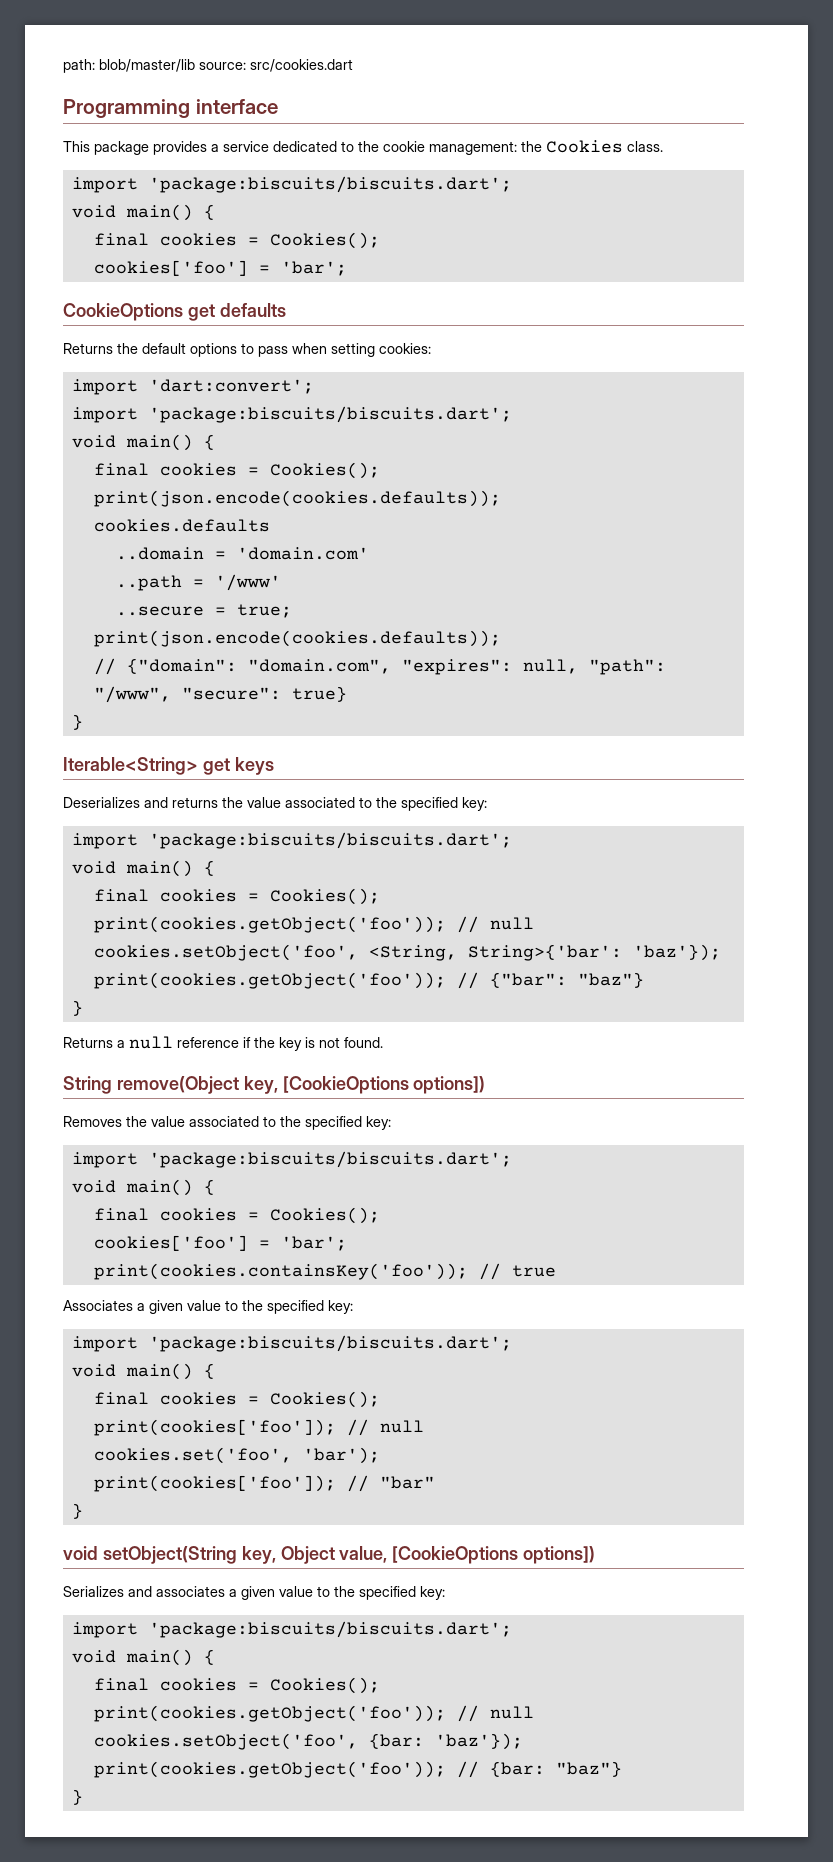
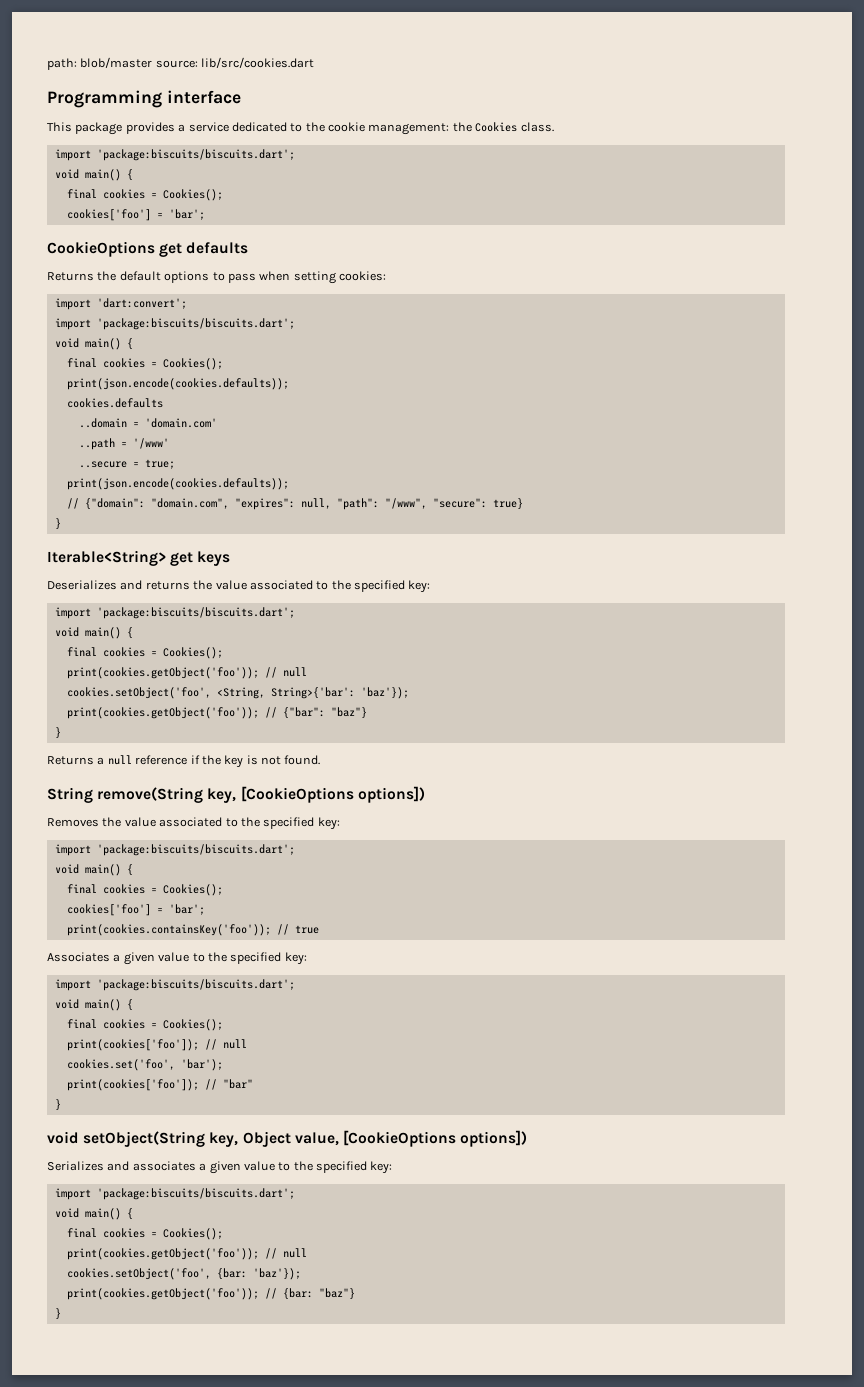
[99,59,353,72] blob/master/lib source: src/cookies.dart -> [80,57,315,68] blob/master source: lib/src/cookies.dart
[116,1076,239,1094] remove(Object -> [97,787,204,803] remove(String

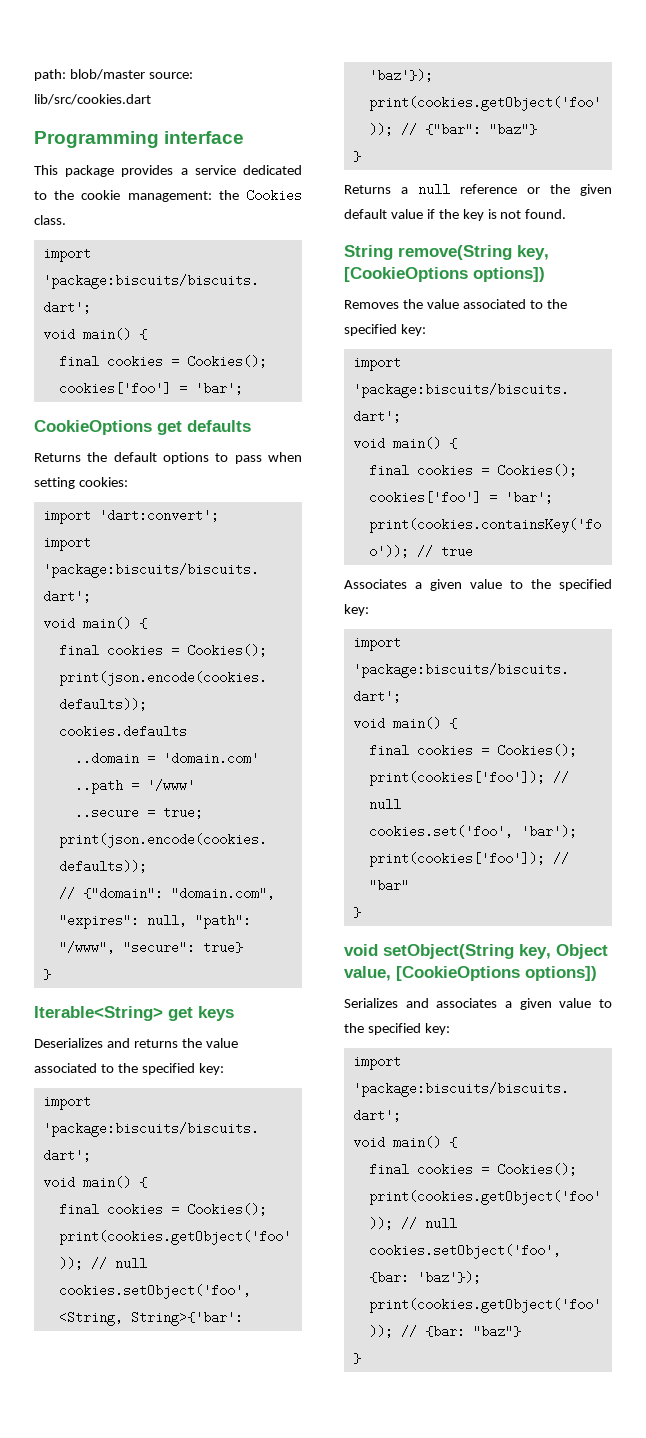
(188, 760) none -> [527,184,612,196] [344,209,423,219] or the given default value

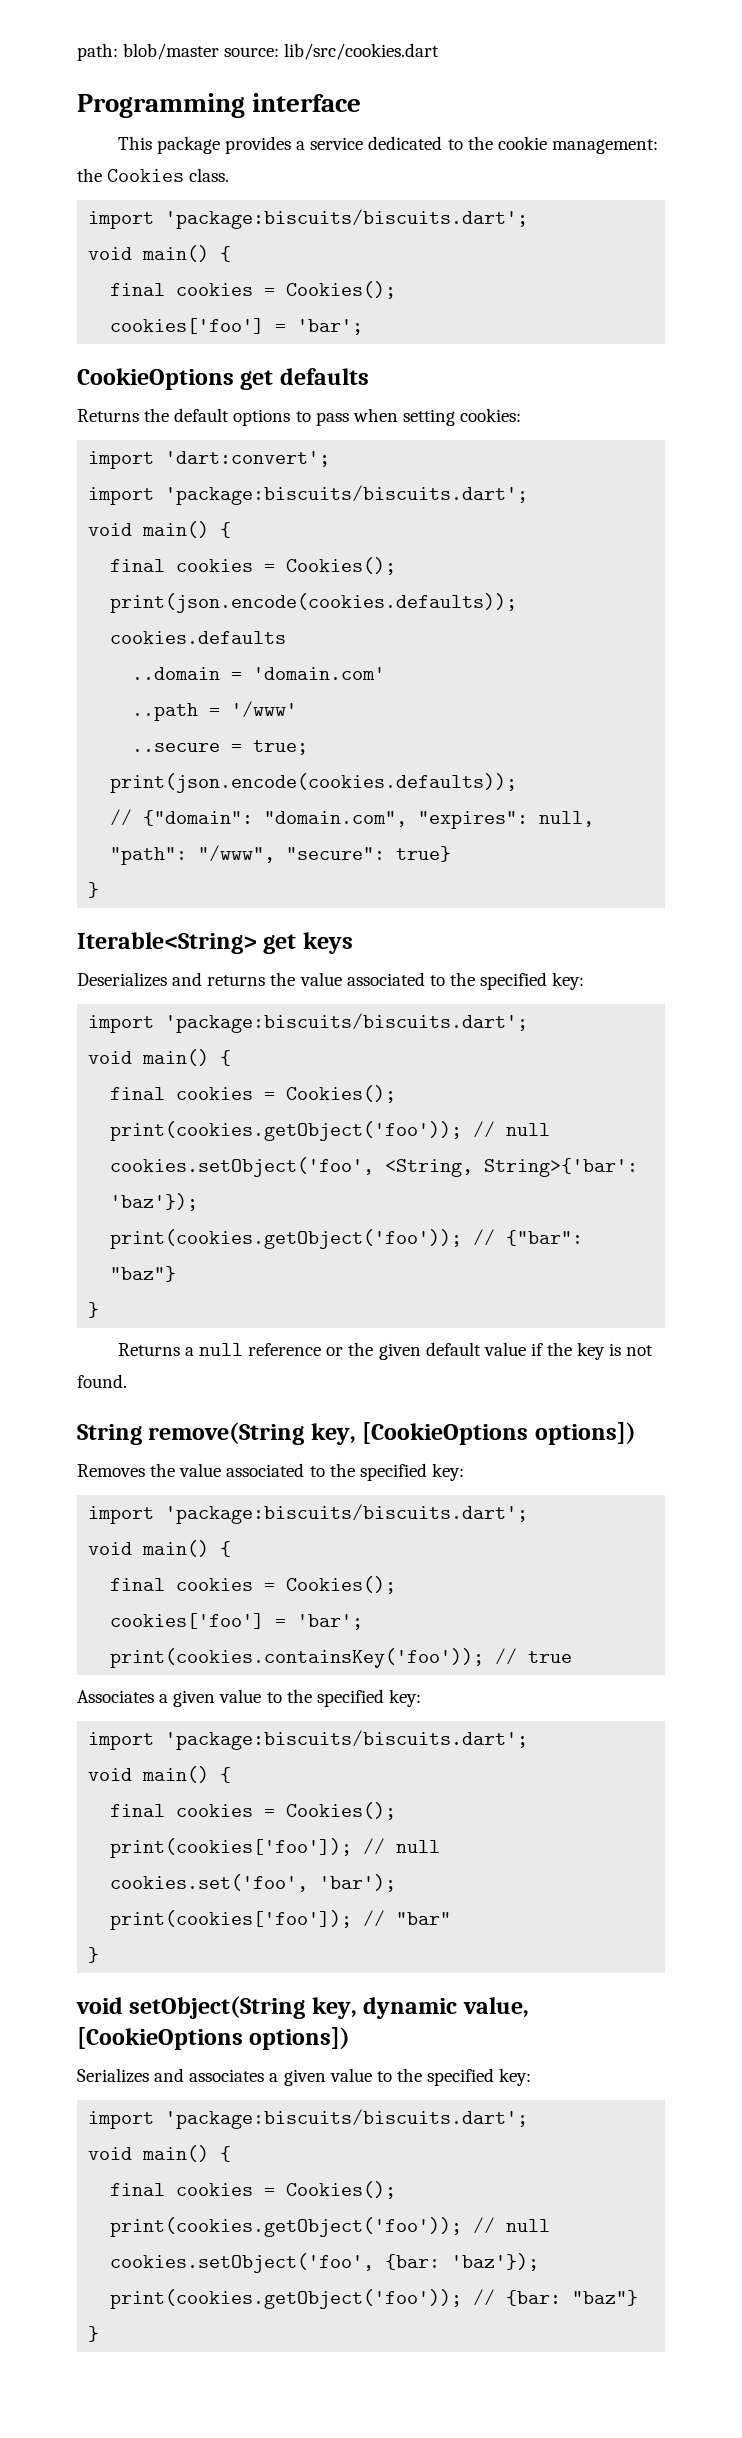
[556,944,608,959] Object -> [363,1997,458,2019] dynamic

